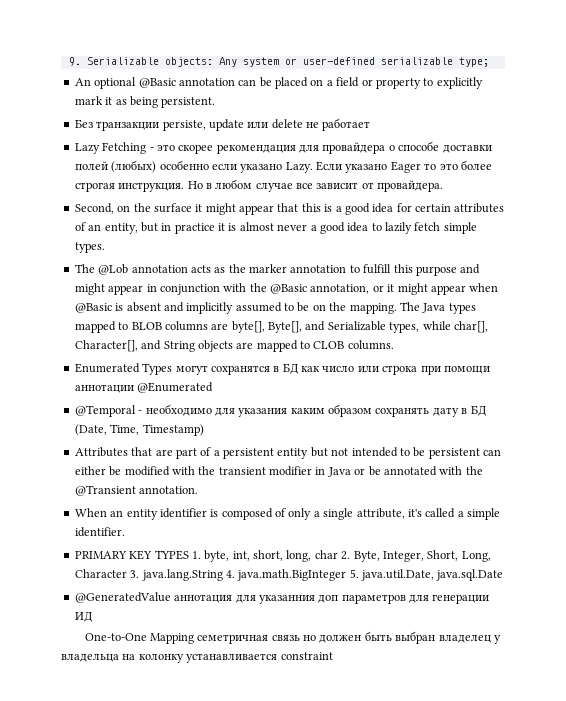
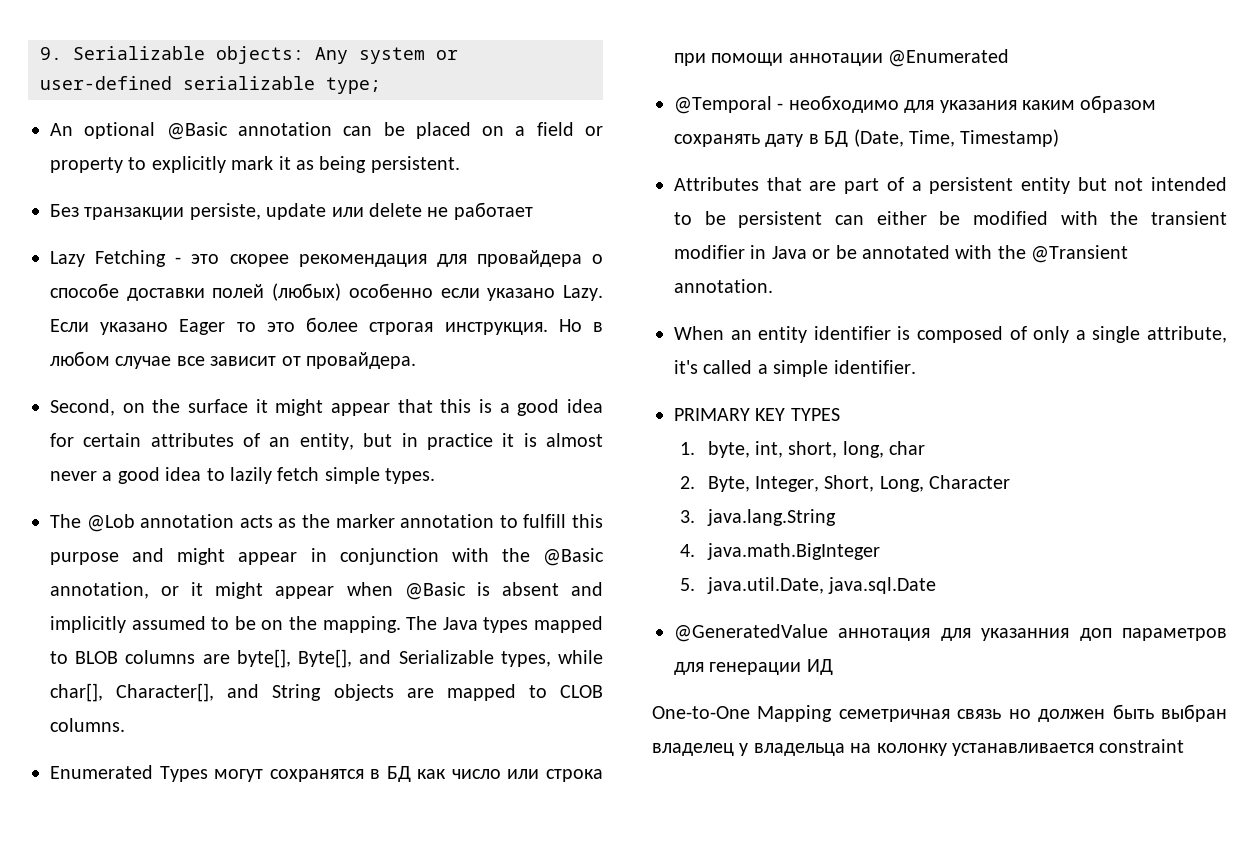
(189, 555) none -> (840, 414) //
(338, 554) none -> (926, 448) //
(127, 573) none -> (1011, 482) //
(223, 575) none -> (836, 517) //
(347, 575) none -> (880, 551) //

